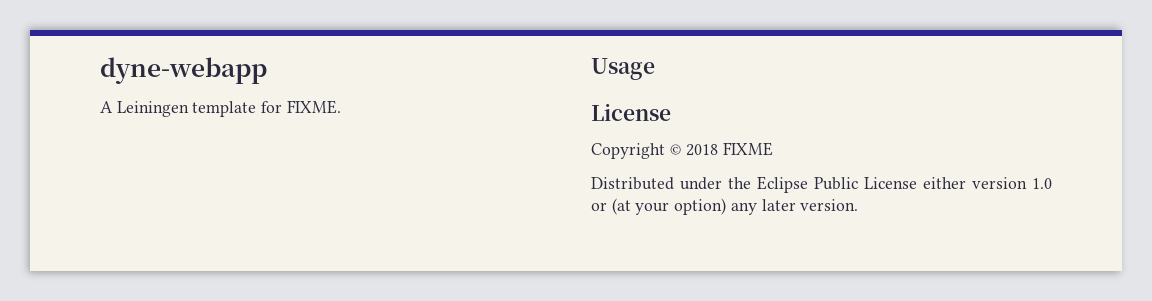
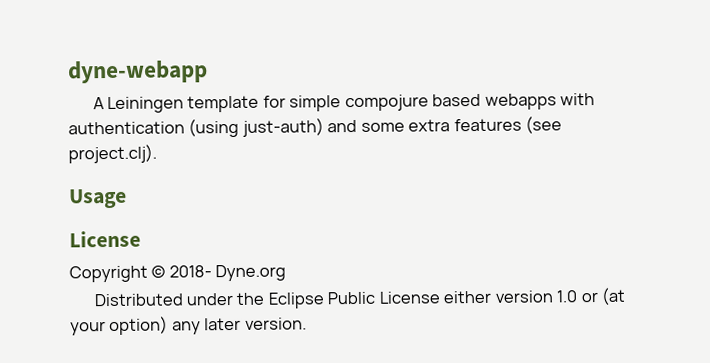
[286,100,341,114] FIXME. -> [289,93,596,112] [68,116,563,138] [68,144,157,164] simple compojure based webapps with authentication (using just-auth) and some extra features (see project.clj).
[686,142,774,156] 2018 FIXME -> [168,264,287,282] 2018- Dyne.org

